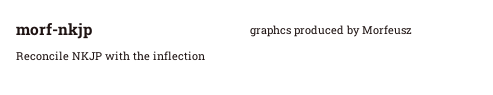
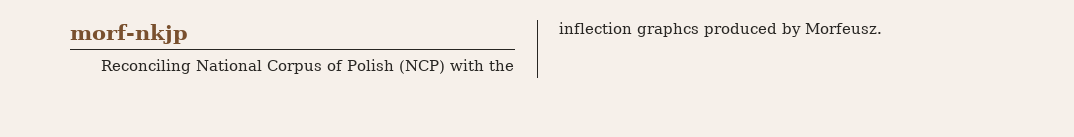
[16,51,102,61] Reconcile NKJP -> [100,59,445,74] Reconciling National Corpus of Polish (NCP)
[362,25,412,35] Morfeusz -> [805,23,882,34] Morfeusz.

